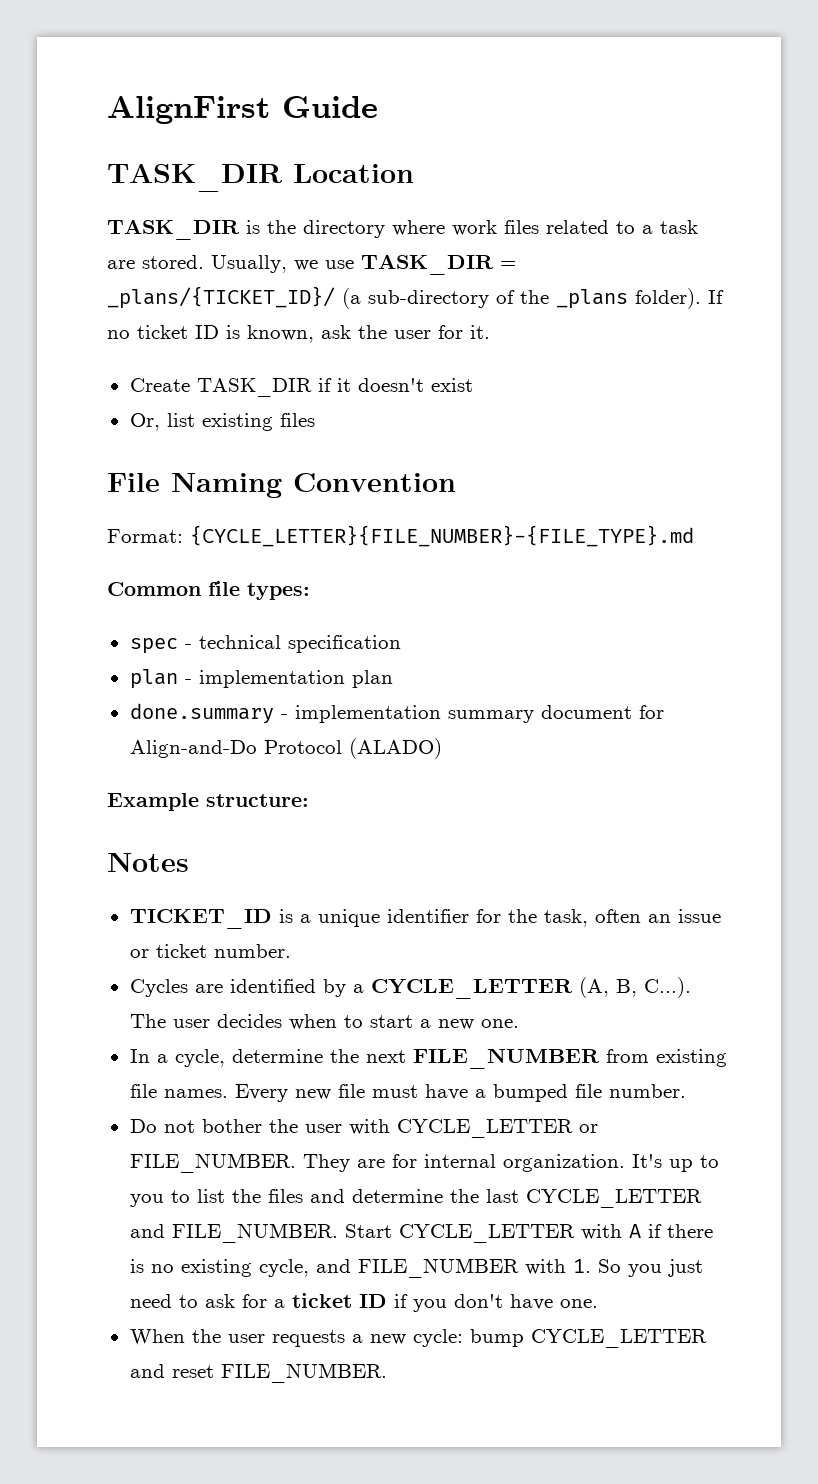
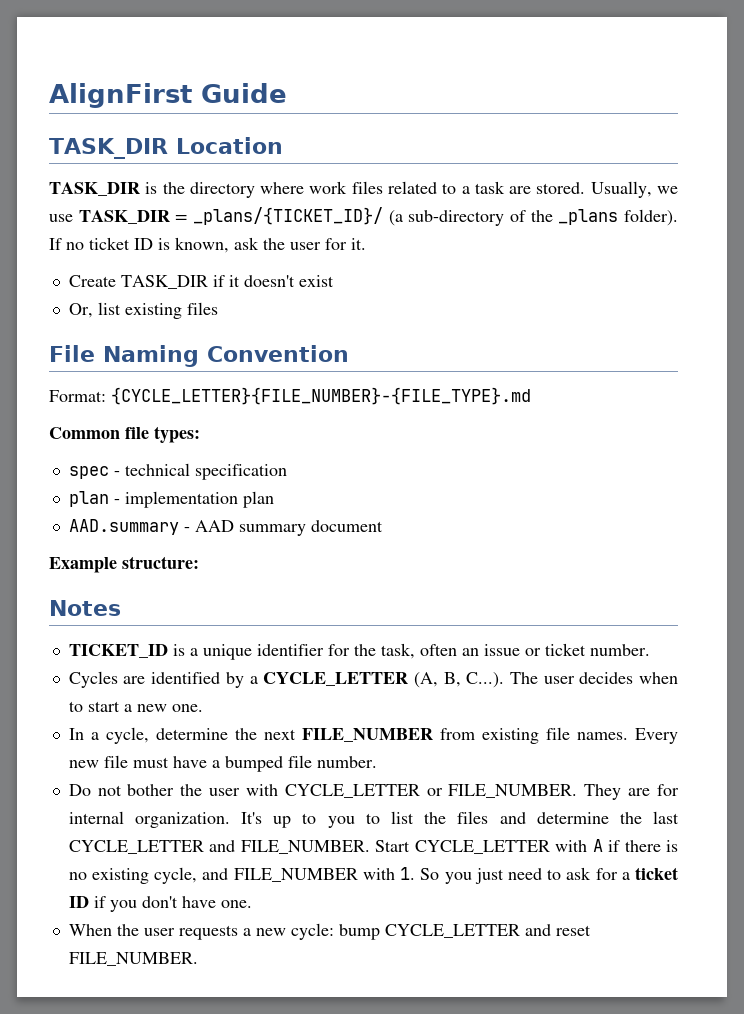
[129,703,441,724] done.summary - implementation -> [68,519,234,535] AAD.summary - AAD
[638,705,664,719] [129,738,442,759] for Align-and-Do Protocol (ALADO) -> (383, 526) none

